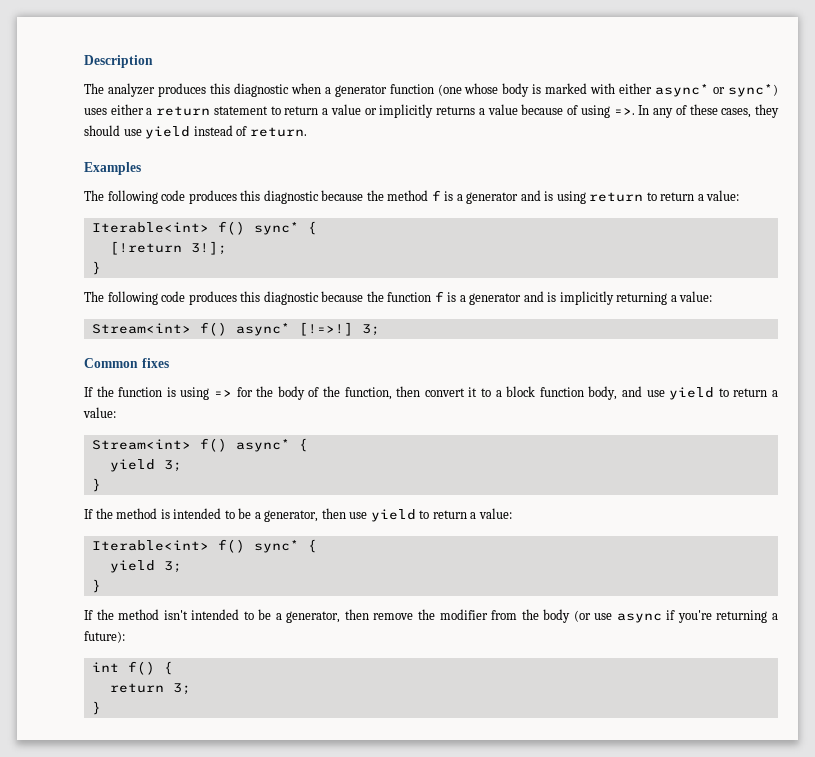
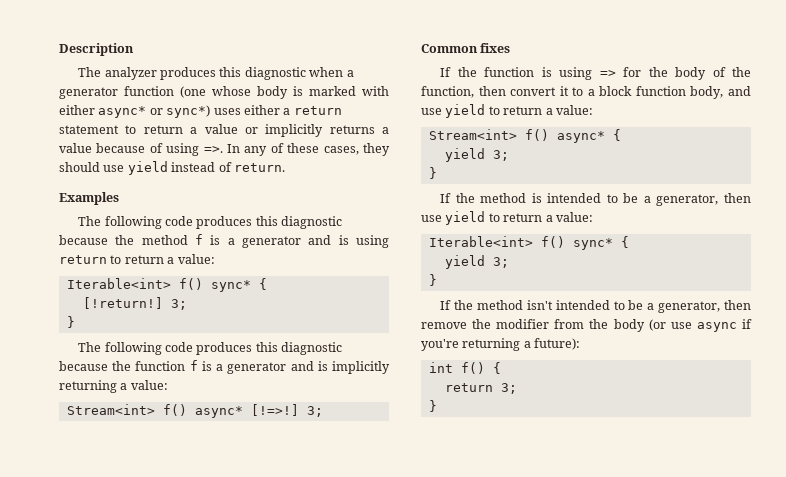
[109,241,227,255] [!return 3!]; -> [82,297,187,310] [!return!] 3;

